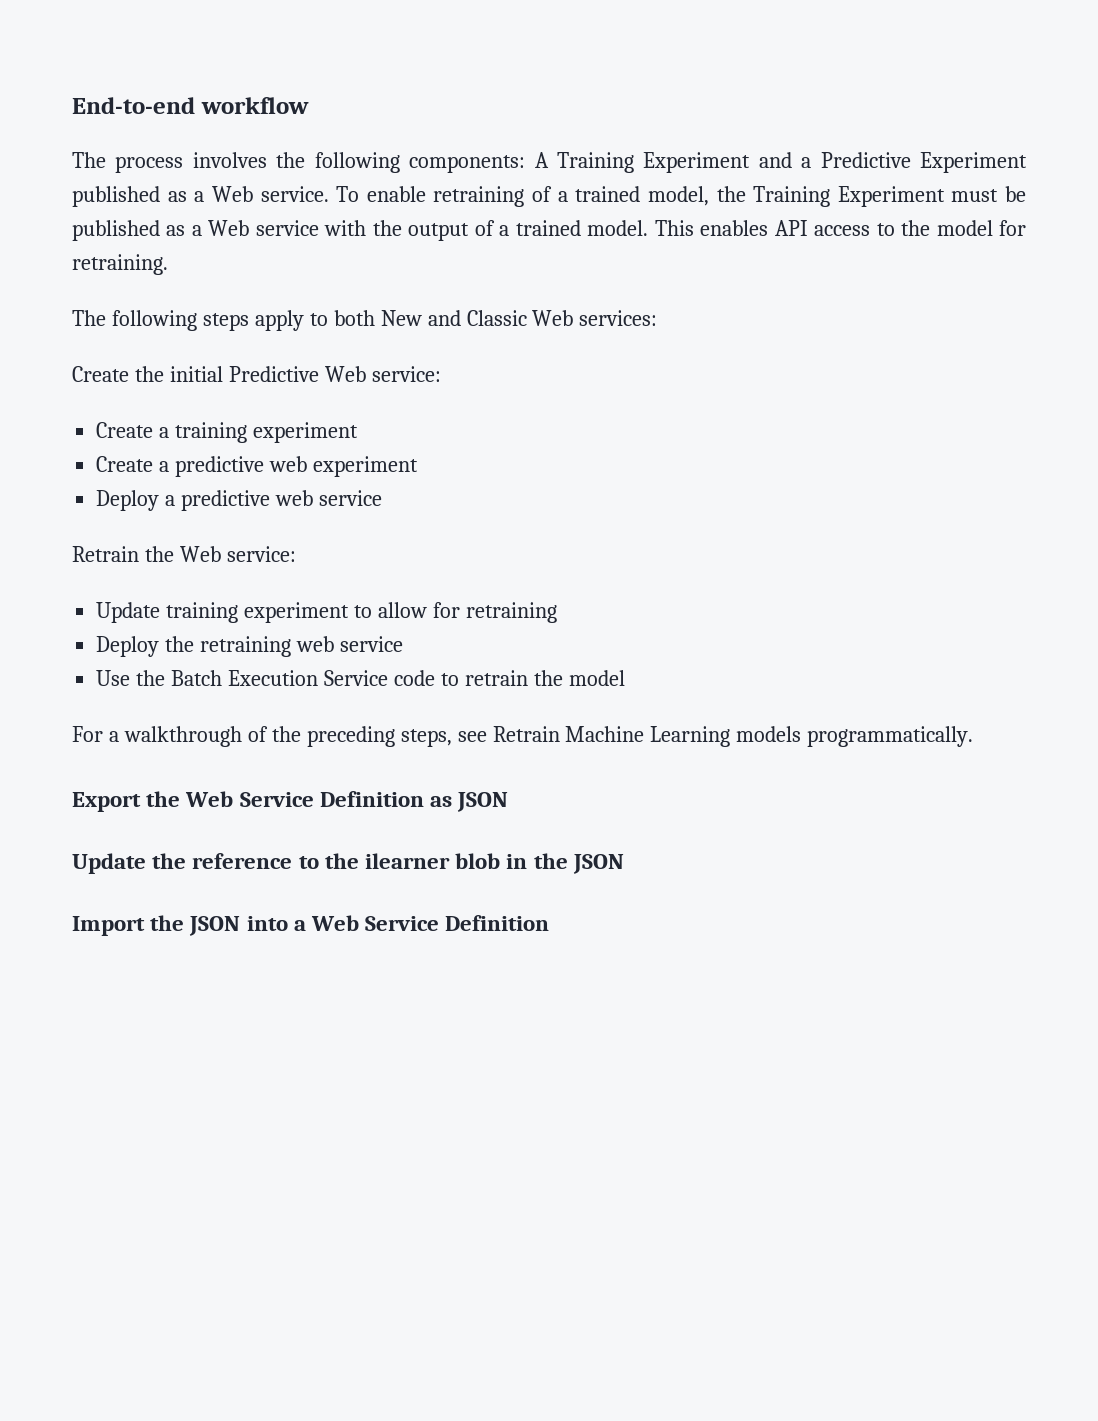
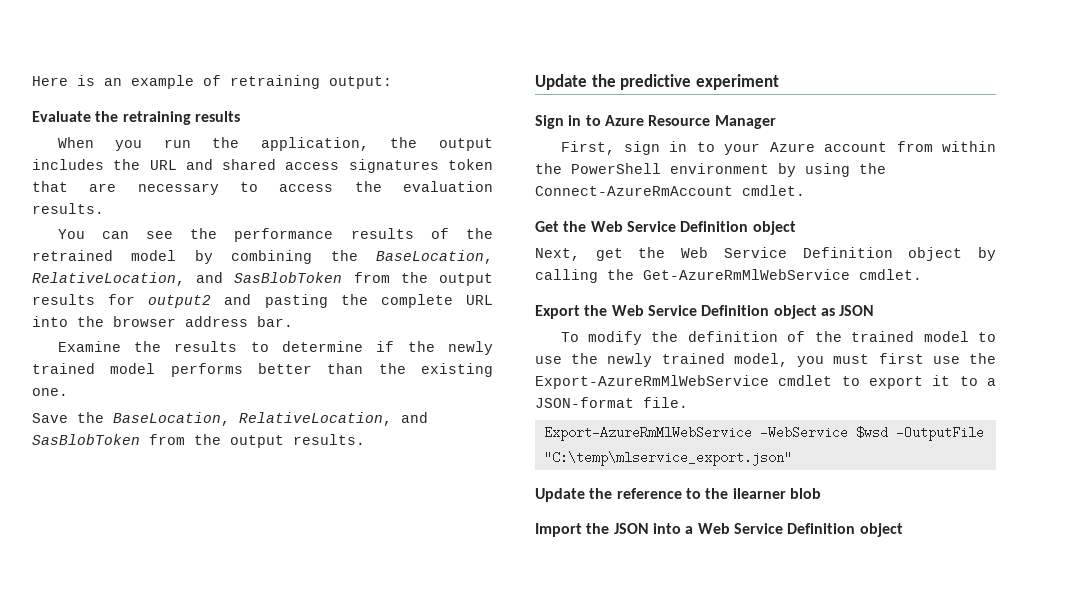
[72,97,309,114] [72,152,1027,173] [72,186,1026,207] [72,220,1027,241] [72,254,168,275] [72,310,658,331] [72,366,441,382] [96,422,359,443] [96,456,418,477] [96,490,382,511] [72,546,296,562] [96,602,557,623] [96,636,403,657] [96,670,625,686] [72,726,974,747] End-to-end workflow // The process involves the following components: A Training Experiment and a Predictive Experiment published as a Web service. To enable retraining of a trained model, the Training Experiment must be published as a Web service with the output of a trained model. This enables API access to the model for retraining. // The following steps apply to both New and Classic Web services: // Create the initial Predictive Web service: // Create a training experiment // Create a predictive web experiment // Deploy a predictive web service // Retrain the Web service: // Update training experiment to allow for retraining // Deploy the retraining web service // Use the Batch Execution Service code to retrain the model // For a walkthrough of the preceding steps, see Retrain Machine Learning models programmatically. -> [32,75,392,89] [32,111,240,125] [57,137,493,151] [32,159,493,173] [32,181,493,195] [32,203,104,214] [57,228,493,242] [32,250,493,264] [32,272,493,286] [32,294,494,308] [32,316,293,327] [57,341,493,355] [32,363,493,377] [32,388,68,396] [32,412,428,426] [32,434,365,448] [535,74,779,90] [535,115,776,129] [560,141,996,155] [535,163,886,177] [535,185,805,196] [535,221,796,235] [535,247,996,261] [535,269,922,283] Here is an example of retraining output: // Evaluate the retraining results // When you run the application, the output includes the URL and shared access signatures token that are necessary to access the evaluation results. // You can see the performance results of the retrained model by combining the BaseLocation, RelativeLocation, and SasBlobToken from the output results for output2 and pasting the complete URL into the browser address bar. // Examine the results to determine if the newly trained model performs better than the existing one. // Save the BaseLocation, RelativeLocation, and SasBlobToken from the output results. // Update the predictive experiment // Sign in to Azure Resource Manager // First, sign in to your Azure account from within the PowerShell environment by using the Connect-AzureRmAccount cmdlet. // Get the Web Service Definition object // Next, get the Web Service Definition object by calling the Get-AzureRmMlWebService cmdlet.
(424, 799) none -> [773,305,817,319] object
(509, 802) none -> [560,331,996,345] [535,353,996,367] [535,375,996,389] [535,397,688,408] [543,426,984,441] [543,451,792,466] // To modify the definition of the trained model to use the newly trained model, you must first use the Export-AzureRmMlWebService cmdlet to export it to a JSON-format file. // Export-AzureRmMlWebService -WebService $wsd -OutputFile "C:\temp\mlservice_export.json"
[506,853,624,874] in the JSON -> (821, 493) none
(550, 923) none -> [859,523,903,537] object

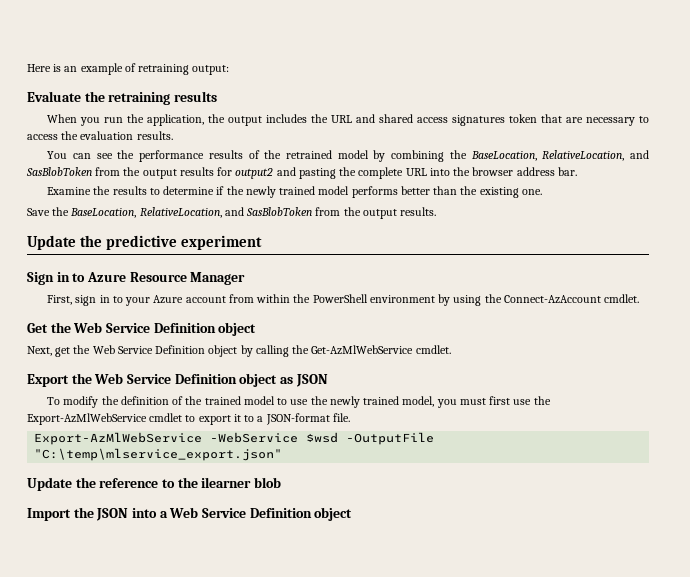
[535,186,733,196] Connect-AzureRmAccount -> [503,295,601,304] Connect-AzAccount
[643,269,850,280] Get-AzureRmMlWebService -> [311,345,414,355] Get-AzMlWebService
[535,375,769,389] Export-AzureRmMlWebService -> [27,413,147,425] Export-AzMlWebService
[543,426,752,441] Export-AzureRmMlWebService -> [34,432,203,445] Export-AzMlWebService

